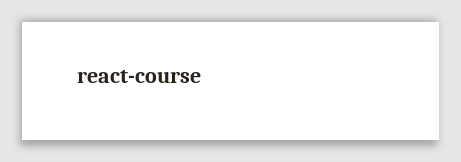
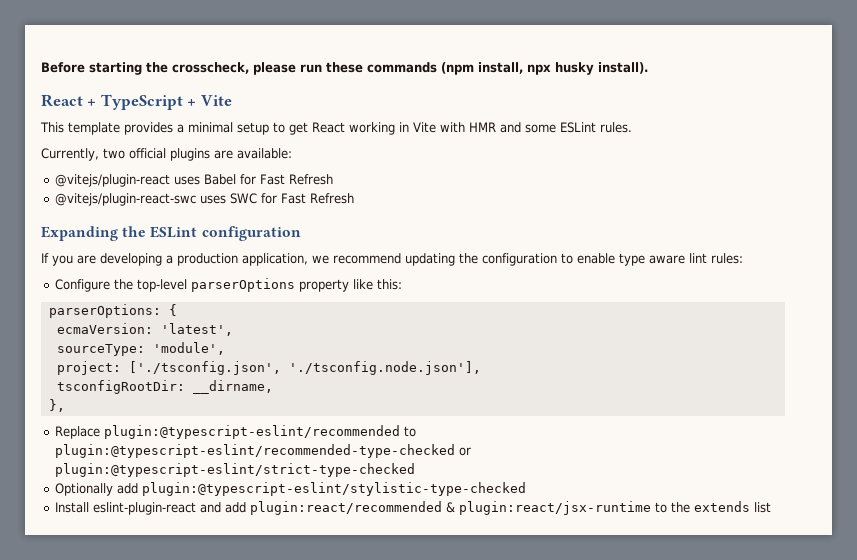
[77,70,201,83] react-course -> [41,62,648,75] [41,94,232,110] [40,122,632,135] [41,148,292,161] [54,174,333,187] [54,193,354,206] [41,226,301,241] [41,253,743,266] [54,278,402,292] [48,304,177,318] [56,323,233,336] [56,342,225,356] [56,361,481,375] [56,380,273,394] [48,399,65,412] [54,425,416,439] [54,444,471,458] [54,463,415,477] [54,482,526,496] [54,501,771,515] Before starting the crosscheck, please run these commands (npm install, npx husky install). // React + TypeScript + Vite // This template provides a minimal setup to get React working in Vite with HMR and some ESLint rules. // Currently, two official plugins are available: // @vitejs/plugin-react uses Babel for Fast Refresh // @vitejs/plugin-react-swc uses SWC for Fast Refresh // Expanding the ESLint configuration // If you are developing a production application, we recommend updating the configuration to enable type aware lint rules: // Configure the top-level parserOptions property like this: // parserOptions: { // ecmaVersion: 'latest', // sourceType: 'module', // project: ['./tsconfig.json', './tsconfig.node.json'], // tsconfigRootDir: __dirname, // }, // Replace plugin:@typescript-eslint/recommended to plugin:@typescript-eslint/recommended-type-checked or plugin:@typescript-eslint/strict-type-checked // Optionally add plugin:@typescript-eslint/stylistic-type-checked // Install eslint-plugin-react and add plugin:react/recommended & plugin:react/jsx-runtime to the extends list

